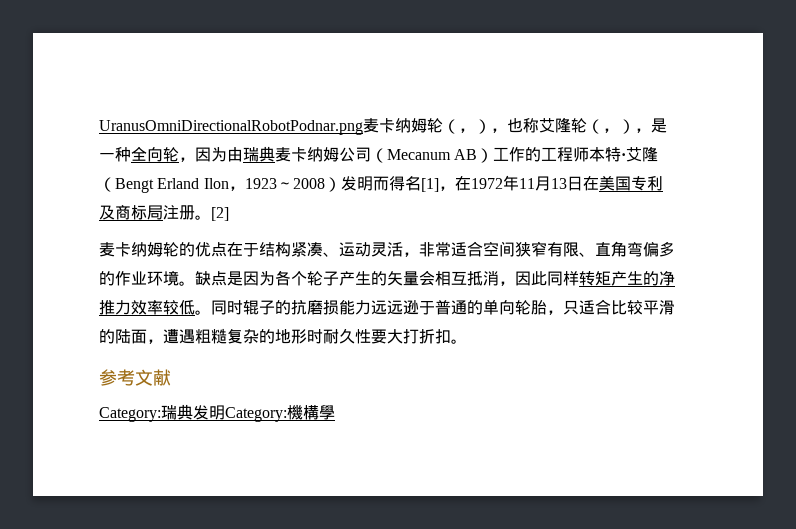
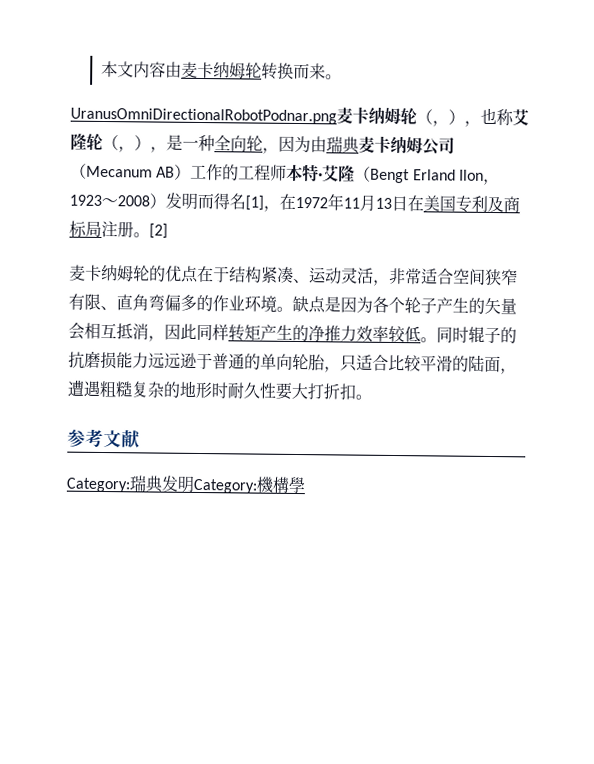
(99, 127) none -> [101,60,343,80] 本文内容由麦卡纳姆轮转换而来。 //

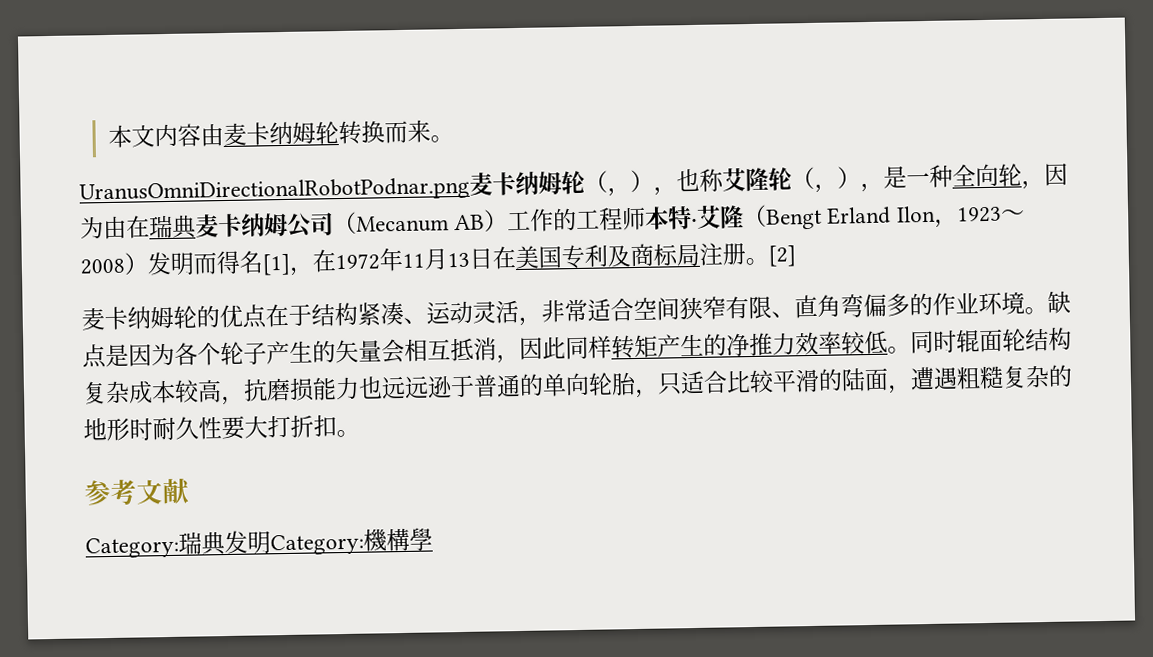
(327, 144) none -> [126,215,150,239] 在
[484,326,517,344] 子的 -> [979,327,1072,353] [82,379,245,406] 面轮结构复杂成本较高，
(149, 360) none -> [358,376,383,399] 也

